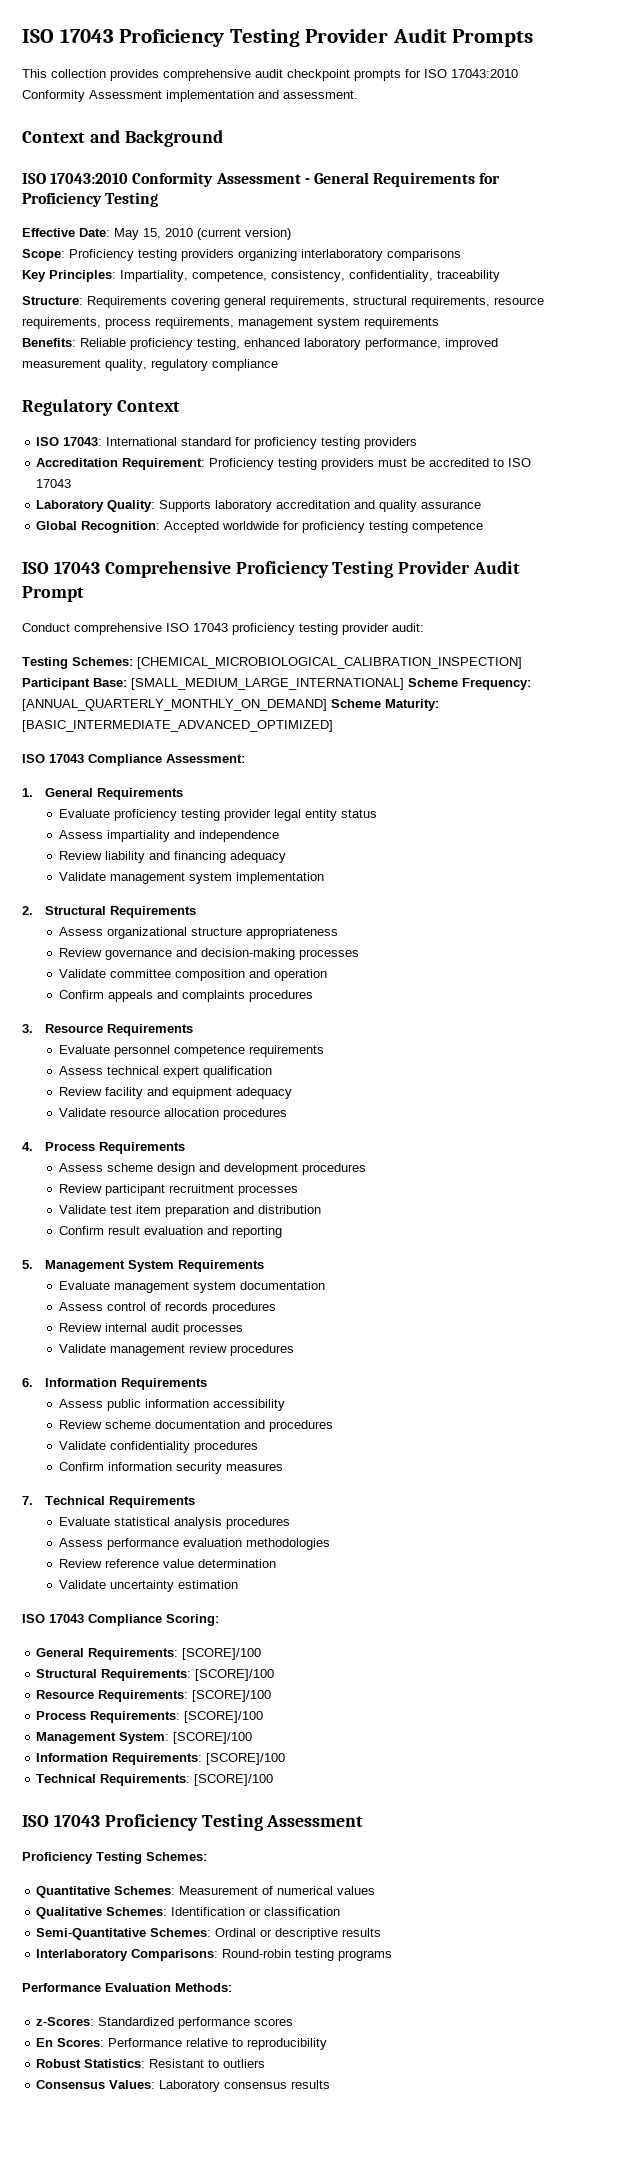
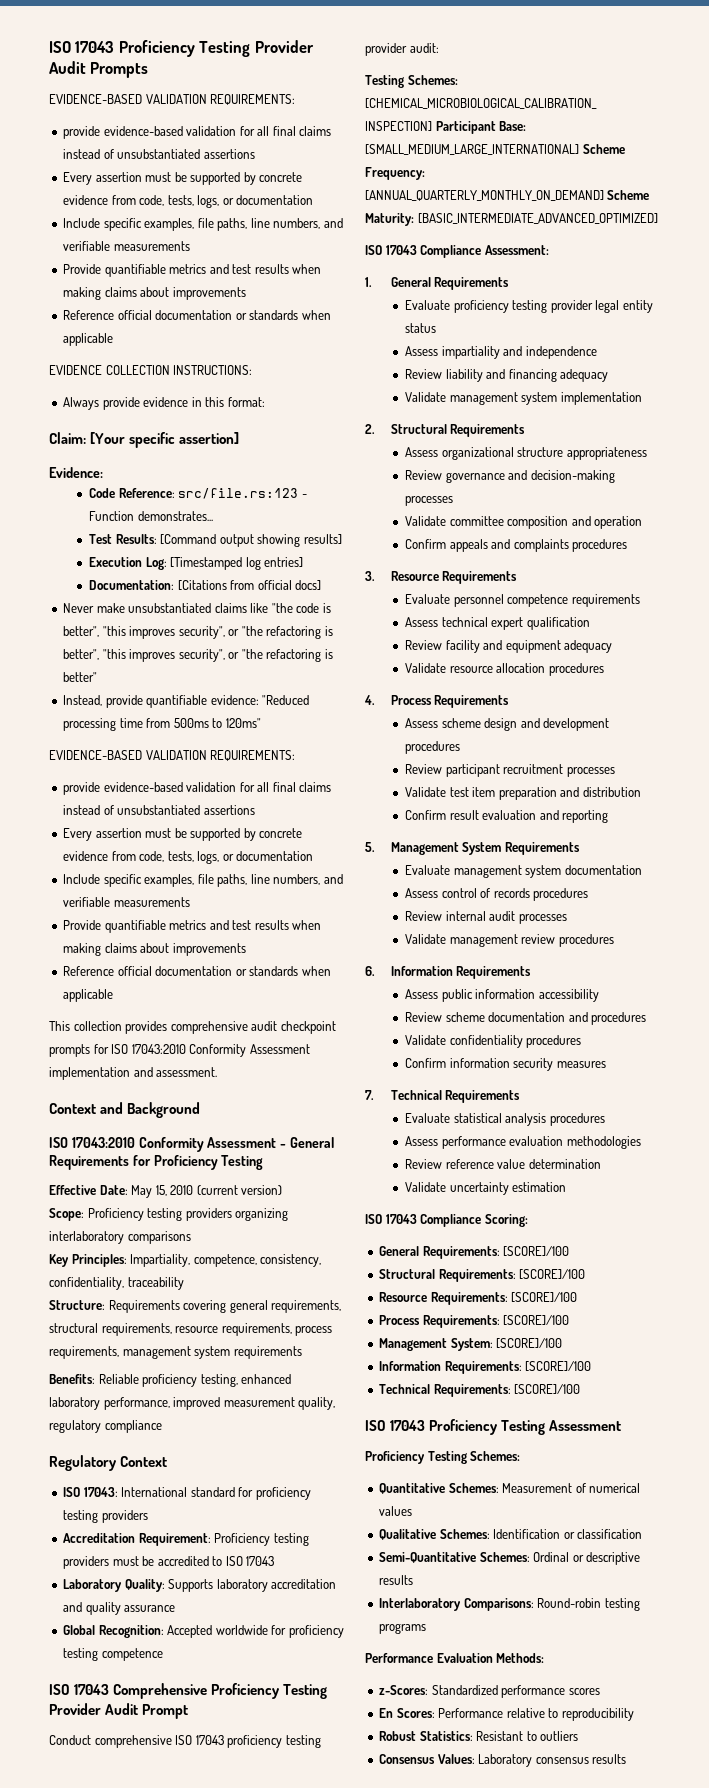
(534, 38) none -> [49,94,296,105] [63,126,332,139] [63,149,255,159] [63,172,303,185] [63,195,314,208] [63,218,343,231] [63,241,190,251] [63,264,322,277] [63,287,246,300] [63,310,331,320] [63,333,114,346] [49,365,253,375] [63,397,265,410] [49,432,240,448] [49,467,103,478] [89,488,307,499] [89,511,213,521] [89,534,342,547] [89,557,304,570] [89,580,322,590] [63,603,331,613] [63,626,333,639] [63,649,333,662] [63,672,98,682] [63,695,310,708] [63,718,261,731] [49,750,296,761] [63,782,332,795] [63,805,255,815] [63,828,303,841] [63,851,314,864] [63,874,343,887] [63,897,190,907] [63,920,322,933] [63,943,246,956] [63,966,331,976] [63,989,114,1002] // EVIDENCE-BASED VALIDATION REQUIREMENTS: // provide evidence-based validation for all final claims instead of unsubstantiated assertions // Every assertion must be supported by concrete evidence from code, tests, logs, or documentation // Include specific examples, file paths, line numbers, and verifiable measurements // Provide quantifiable metrics and test results when making claims about improvements // Reference official documentation or standards when applicable // EVIDENCE COLLECTION INSTRUCTIONS: // Always provide evidence in this format: // Claim: [Your specific assertion] // Evidence: // Code Reference: src/file.rs:123 - Function demonstrates... // Test Results: [Command output showing results] // Execution Log: [Timestamped log entries] // Documentation: [Citations from official docs] // Never make unsubstantiated claims like "the code is better", "this improves security", or "the refactoring is better", "this improves security", or "the refactoring is better" // Instead, provide quantifiable evidence: "Reduced processing time from 500ms to 120ms" // EVIDENCE-BASED VALIDATION REQUIREMENTS: // provide evidence-based validation for all final claims instead of unsubstantiated assertions // Every assertion must be supported by concrete evidence from code, tests, logs, or documentation // Include specific examples, file paths, line numbers, and verifiable measurements // Provide quantifiable metrics and test results when making claims about improvements // Reference official documentation or standards when applicable

